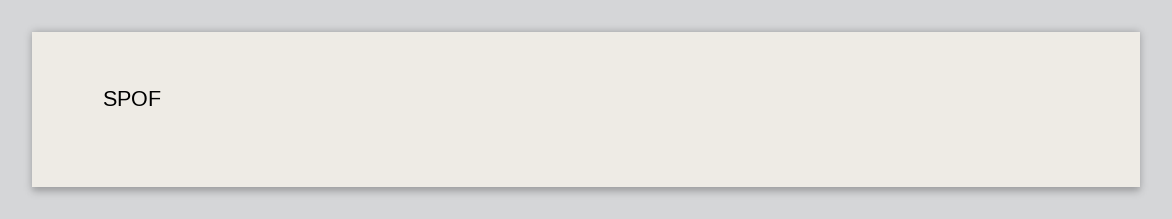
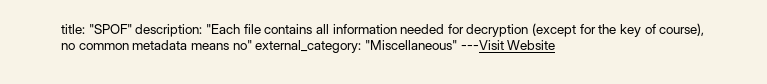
[103,91,161,106] SPOF -> [61,23,705,37] [61,40,556,53] title: "SPOF" description: "Each file contains all information needed for decryption (except for the key of course), no common metadata means no" external_category: "Miscellaneous" ---Visit Website

